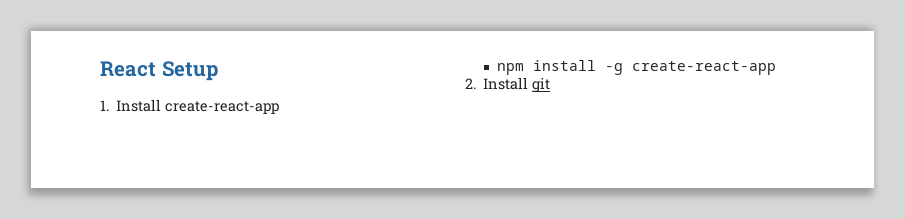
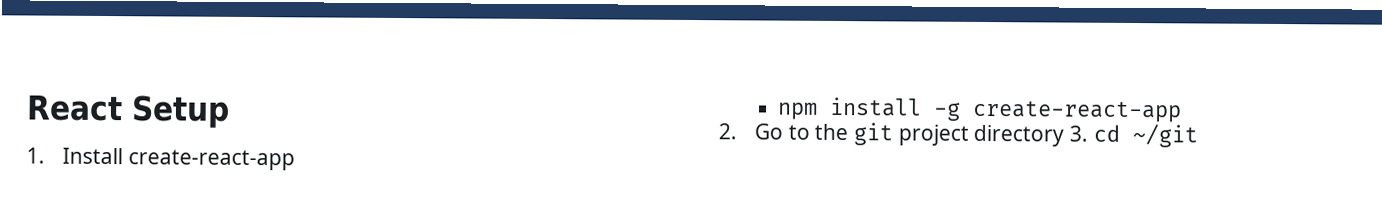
[483,77,551,93] Install git -> [753,122,1198,148] Go to the git project directory 3. cd ~/git

